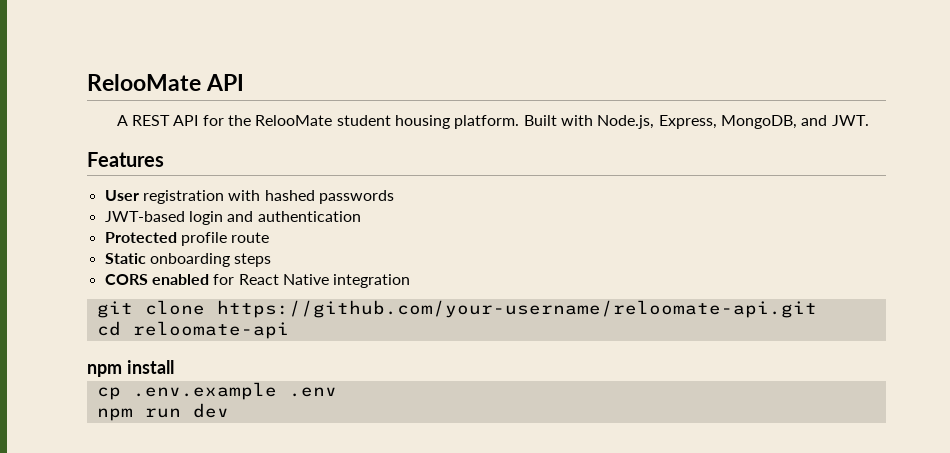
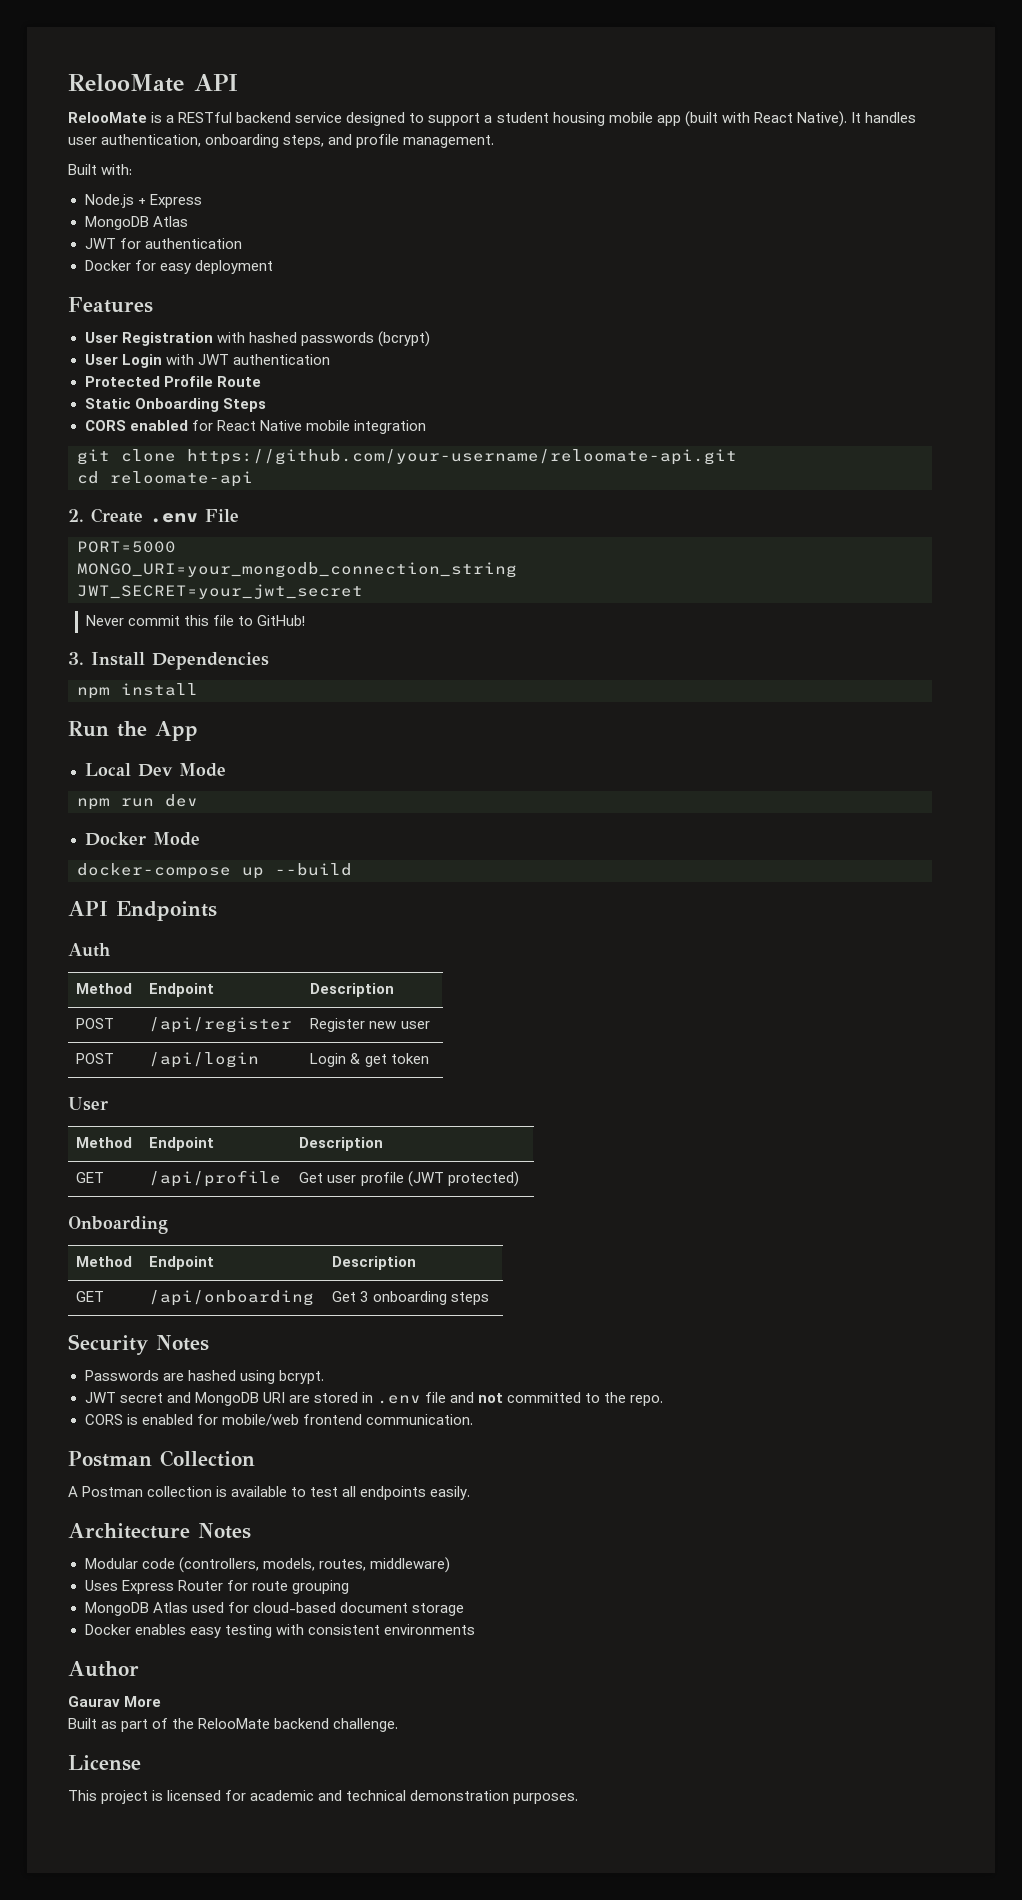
[116,115,869,129] A REST API for the RelooMate student housing platform. Built with Node.js, Express, MongoDB, and JWT. -> [68,111,916,127] [68,134,495,148] [68,164,133,175] [84,194,202,208] [84,216,188,230] [84,238,242,249] [84,260,273,274] RelooMate is a RESTful backend service designed to support a student housing mobile app (built with React Native). It handles user authentication, onboarding steps, and profile management. // Built with: // Node.js + Express // MongoDB Atlas // JWT for authentication // Docker for easy deployment
[142,190,224,204] registration -> [121,332,213,346] Registration
[104,211,254,225] // JWT-based login and -> [377,331,430,347] [84,354,229,368] (bcrypt) // User Login with JWT
[180,232,270,246] profile route -> [163,376,261,387] Profile Route
[149,253,272,267] onboarding steps -> [134,398,266,412] Onboarding Steps
(329, 279) none -> [305,420,350,431] mobile
[87,360,174,377] [96,382,337,400] [96,403,229,421] npm install // cp .env.example .env // npm run dev -> [68,508,239,523] [77,541,176,553] [77,562,517,578] [77,584,363,599] [85,615,306,626] [68,652,269,670] [77,683,198,699] [68,721,198,741] [84,763,226,777] [77,794,198,810] [84,832,200,846] [77,863,352,879] [68,901,217,921] [68,943,110,957] [76,983,133,994] [149,983,215,997] [310,983,395,997] [76,1018,115,1029] [149,1017,293,1033] [310,1018,430,1032] [76,1053,115,1064] [149,1052,260,1068] [310,1053,429,1067] [68,1097,108,1111] [76,1137,133,1148] [149,1137,215,1151] [299,1137,384,1151] [76,1172,105,1183] [149,1170,282,1187] [299,1171,519,1187] [68,1216,168,1234] [76,1256,133,1267] [149,1256,215,1270] [332,1256,417,1270] [76,1291,105,1302] [149,1290,315,1306] [332,1291,489,1305] [68,1334,209,1355] [84,1370,324,1384] [84,1392,664,1406] [84,1414,473,1426] [68,1450,255,1467] [68,1486,471,1500] [68,1523,251,1539] [84,1557,450,1573] [84,1580,349,1594] [84,1602,464,1616] [84,1624,475,1638] [68,1661,139,1677] [68,1696,162,1707] [68,1718,399,1732] [68,1755,141,1771] [68,1790,579,1804] 2. Create .env File // PORT=5000 // MONGO_URI=your_mongodb_connection_string // JWT_SECRET=your_jwt_secret // Never commit this file to GitHub! // 3. Install Dependencies // npm install // Run the App // Local Dev Mode // npm run dev // Docker Mode // docker-compose up --build // API Endpoints // Auth // Method | Endpoint | Description // POST | /api/register | Register new user // POST | /api/login | Login & get token // User // Method | Endpoint | Description // GET | /api/profile | Get user profile (JWT protected) // Onboarding // Method | Endpoint | Description // GET | /api/onboarding | Get 3 onboarding steps // Security Notes // Passwords are hashed using bcrypt. // JWT secret and MongoDB URI are stored in .env file and not committed to the repo. // CORS is enabled for mobile/web frontend communication. // Postman Collection // A Postman collection is available to test all endpoints easily. // Architecture Notes // Modular code (controllers, models, routes, middleware) // Uses Express Router for route grouping // MongoDB Atlas used for cloud-based document storage // Docker enables easy testing with consistent environments // Author // Gaurav More // Built as part of the RelooMate backend challenge. // License // This project is licensed for academic and technical demonstration purposes.

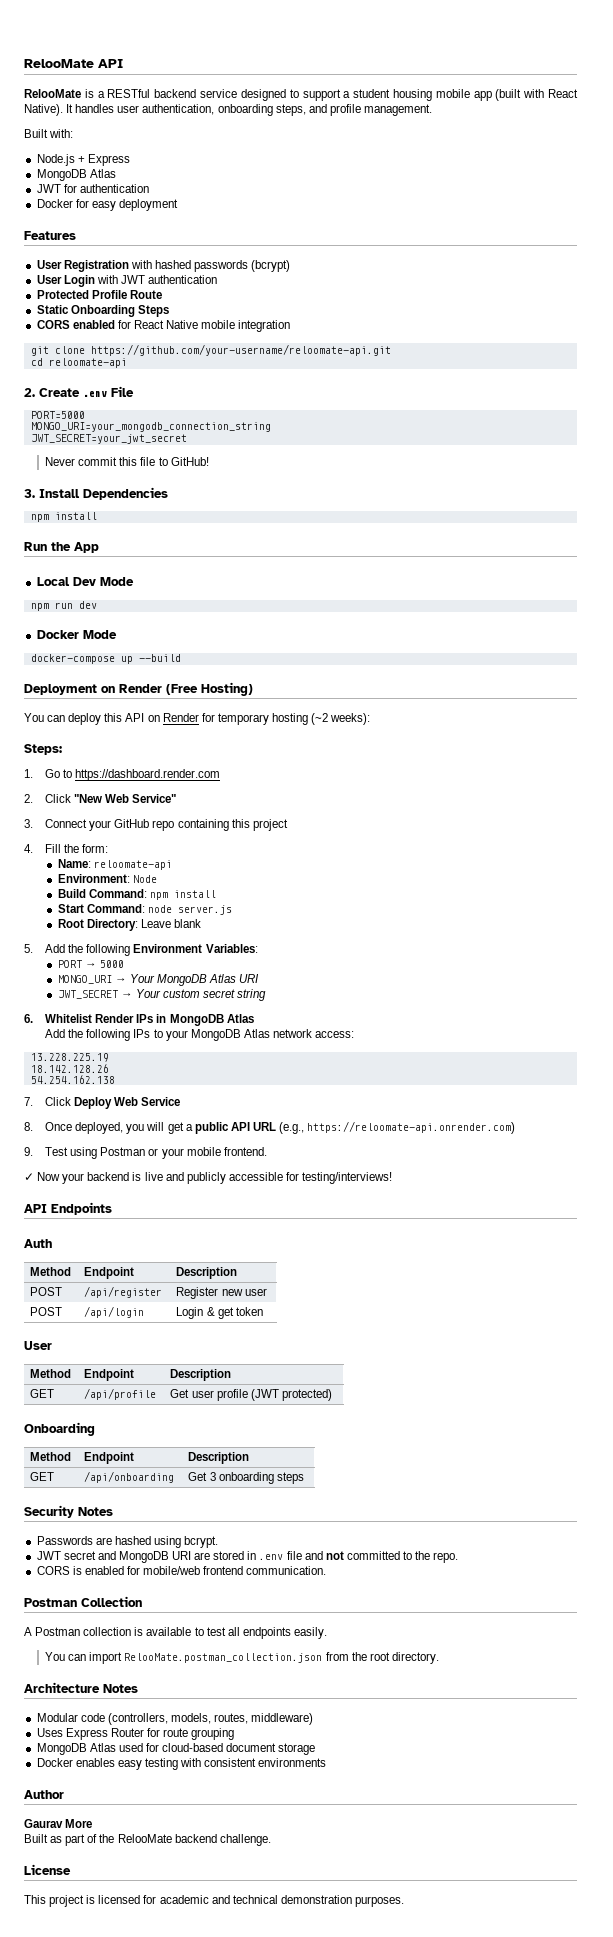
(352, 869) none -> [24,682,253,696] [24,713,371,725] [24,744,62,755] [24,769,221,781] [24,794,177,803] [24,819,288,831] [24,844,109,853] [57,859,172,870] [57,874,157,883] [57,889,216,900] [57,904,232,915] [57,919,202,931] [24,944,258,956] [57,960,124,968] [57,974,260,986] [57,989,267,1001] [24,1014,254,1026] [45,1029,355,1041] [30,1053,109,1062] [30,1064,109,1073] [30,1075,115,1084] [24,1097,181,1109] [24,1121,516,1134] [24,1147,267,1159] [24,1172,393,1184] // Deployment on Render (Free Hosting) // You can deploy this API on Render for temporary hosting (~2 weeks): // Steps: // 1. Go to https://dashboard.render.com // 2. Click "New Web Service" // 3. Connect your GitHub repo containing this project // 4. Fill the form: // Name: reloomate-api // Environment: Node // Build Command: npm install // Start Command: node server.js // Root Directory: Leave blank // 5. Add the following Environment Variables: // PORT → 5000 // MONGO_URI → Your MongoDB Atlas URI // JWT_SECRET → Your custom secret string // 6. Whitelist Render IPs in MongoDB Atlas // Add the following IPs to your MongoDB Atlas network access: // 13.228.225.19 // 18.142.128.26 // 54.254.162.138 // 7. Click Deploy Web Service // 8. Once deployed, you will get a public API URL (e.g., https://reloomate-api.onrender.com) // 9. Test using Postman or your mobile frontend. // ✓ Now your backend is live and publicly accessible for testing/interviews!
(471, 1493) none -> [45,1652,439,1664] // You can import RelooMate.postman_collection.json from the root directory.

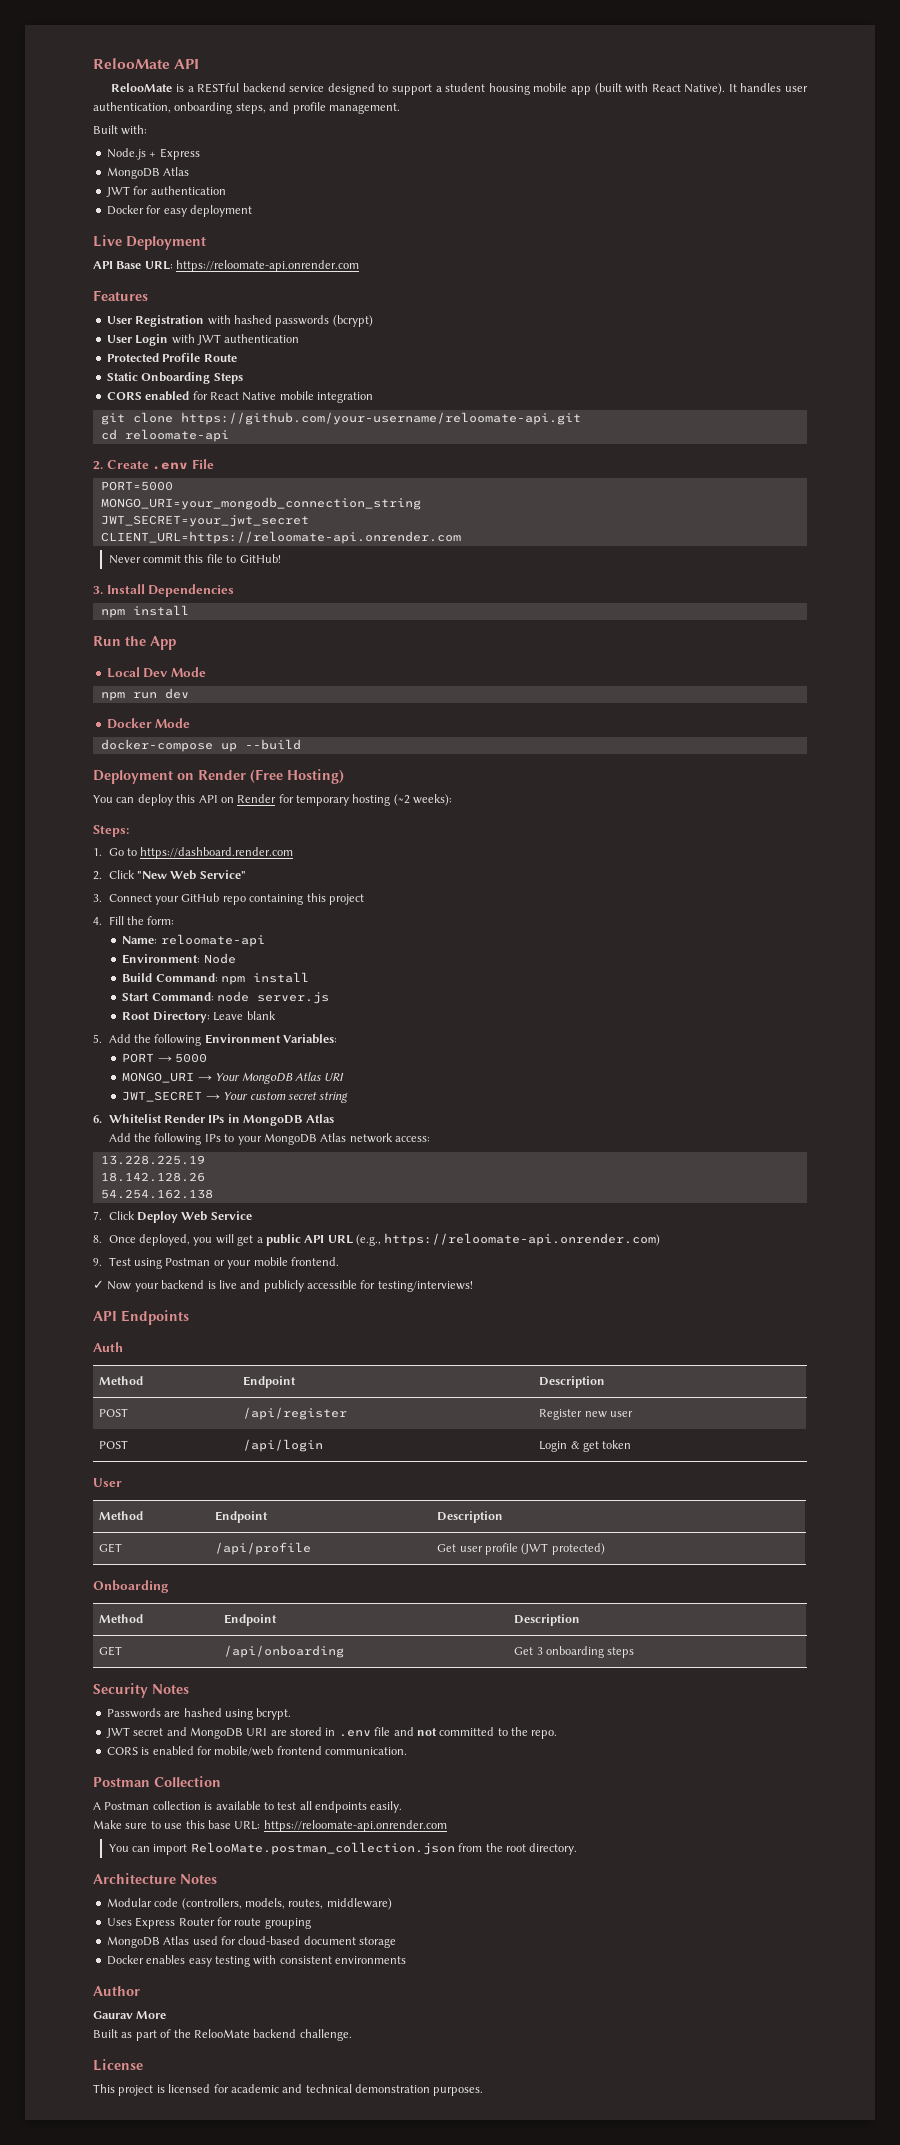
(178, 205) none -> [93,235,206,250] [93,260,360,272] // Live Deployment // API Base URL: https://reloomate-api.onrender.com
(187, 439) none -> [100,531,461,544] // CLIENT_URL=https://reloomate-api.onrender.com
(327, 1633) none -> [93,1820,447,1832] // Make sure to use this base URL: https://reloomate-api.onrender.com

